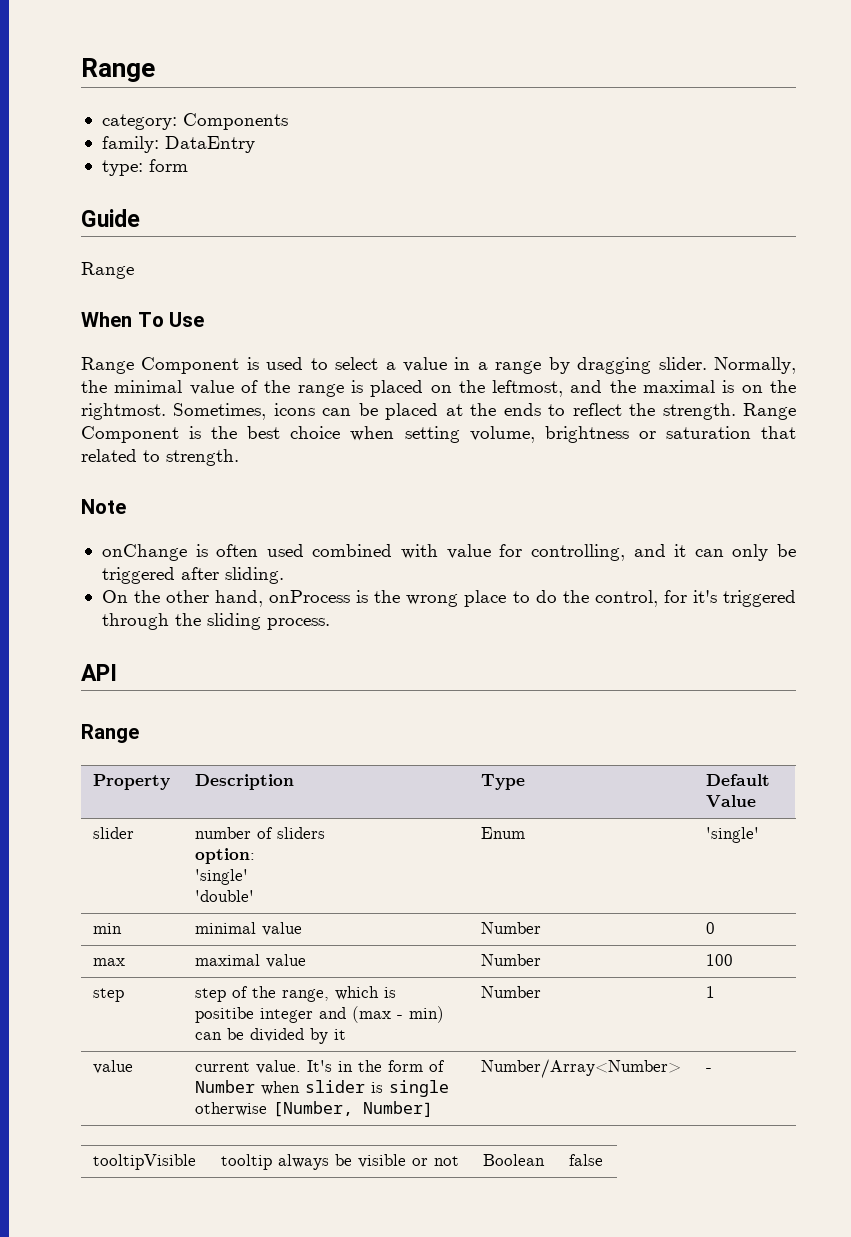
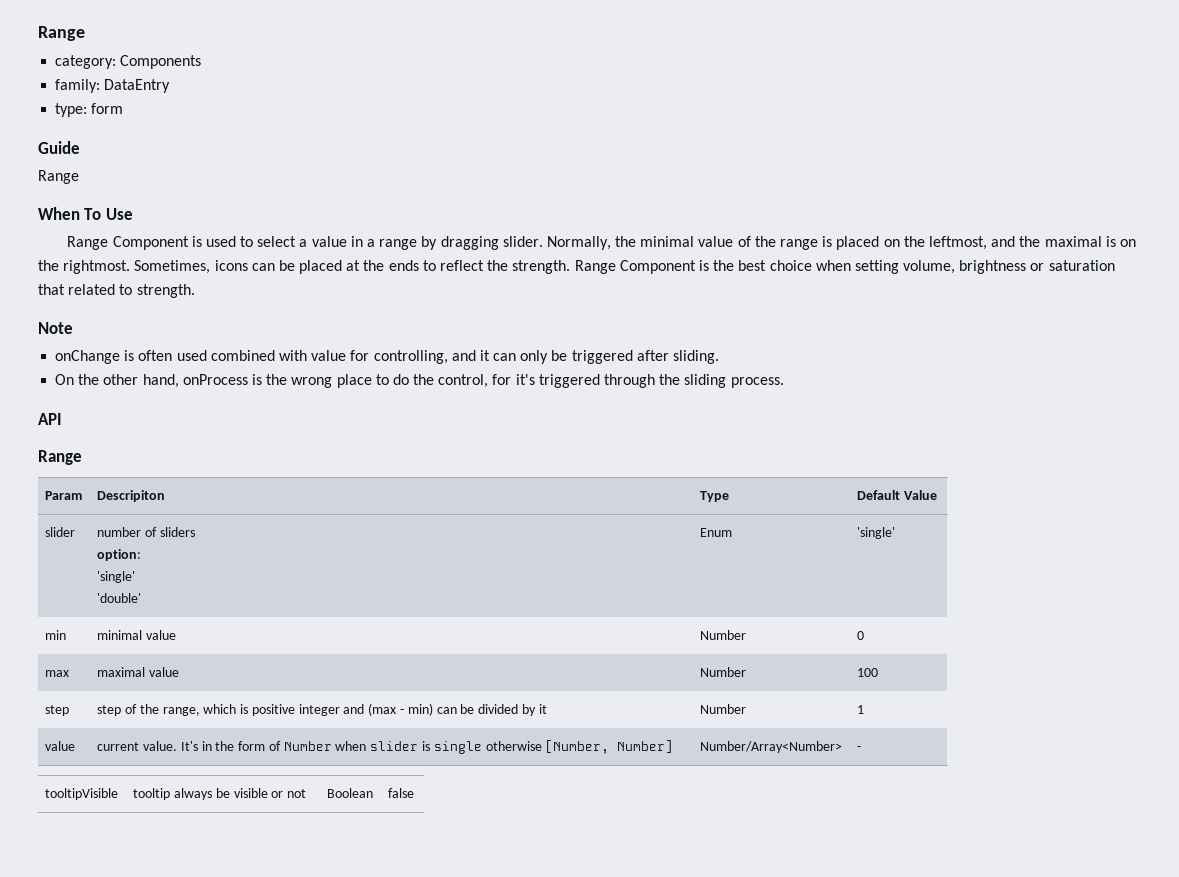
[93,774,171,790] [195,774,295,790] Property | Description -> [45,491,83,500] [97,490,166,502] Param | Descripiton
[195,1007,255,1023] positibe -> [251,704,295,716] positive

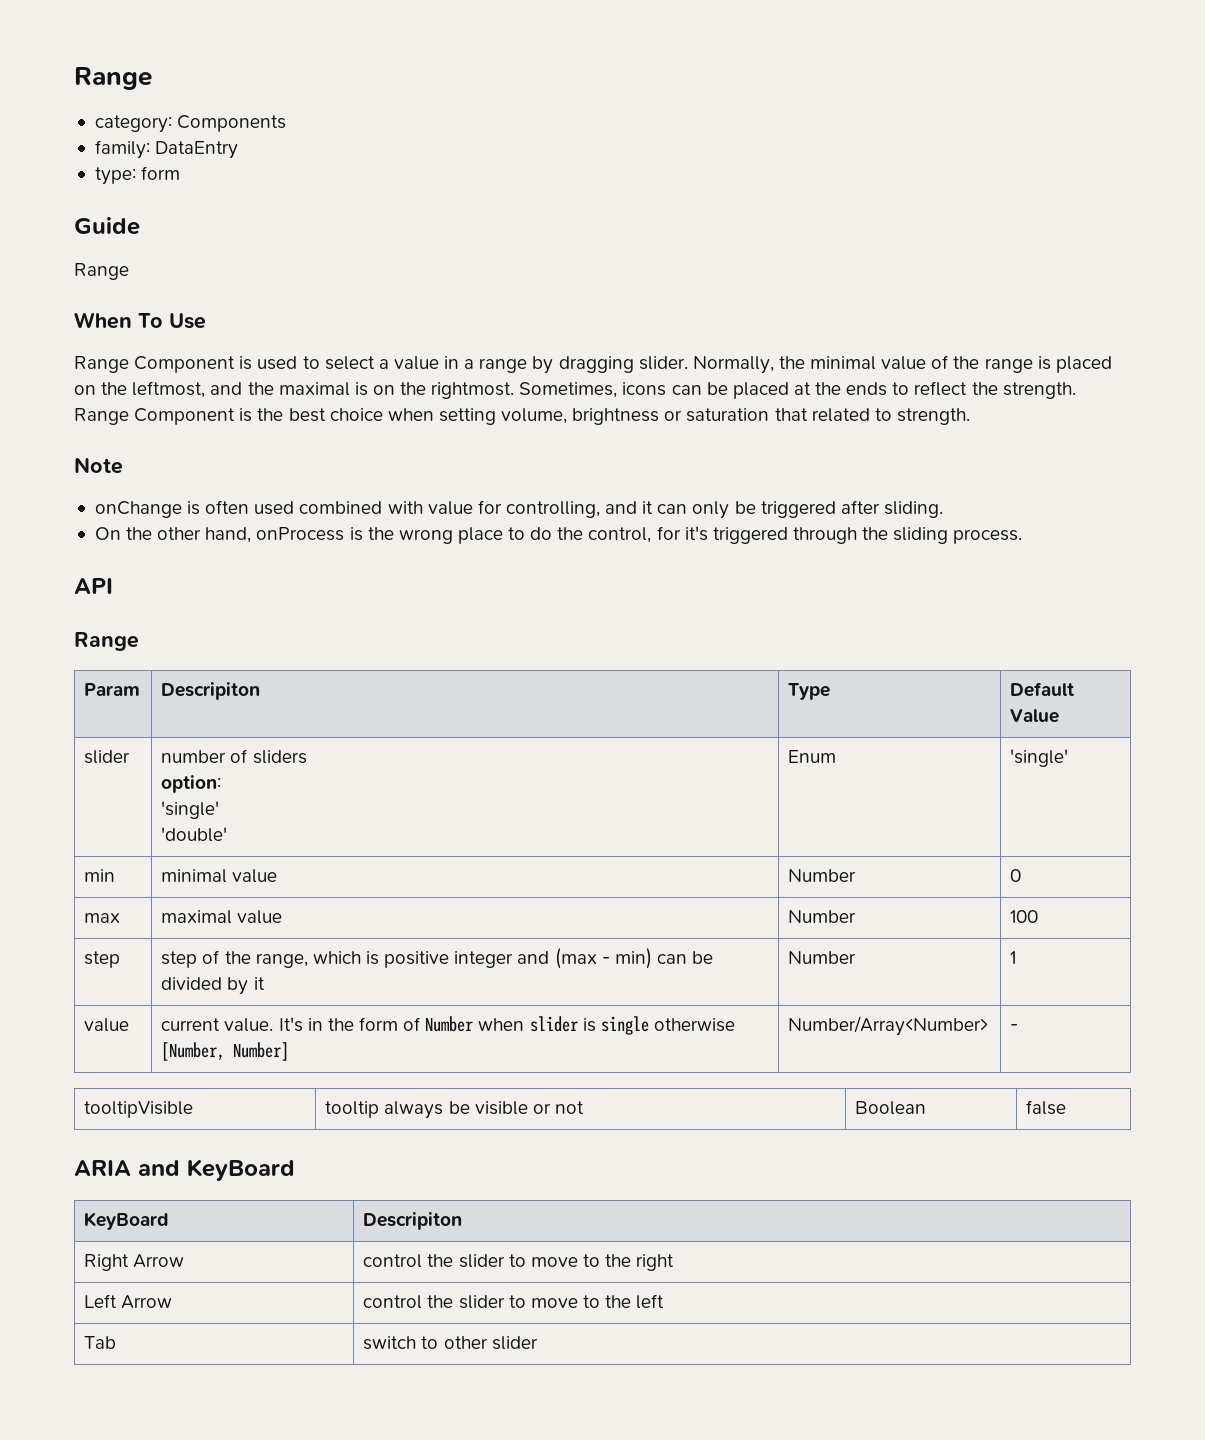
(415, 793) none -> [74,1159,295,1181] [84,1212,170,1230] [363,1212,463,1230] [84,1254,185,1271] [363,1254,675,1271] [84,1294,173,1309] [363,1294,665,1309] [84,1336,117,1349] [363,1336,538,1350] // ARIA and KeyBoard // KeyBoard | Descripiton // Right Arrow | control the slider to move to the right // Left Arrow | control the slider to move to the left // Tab | switch to other slider

